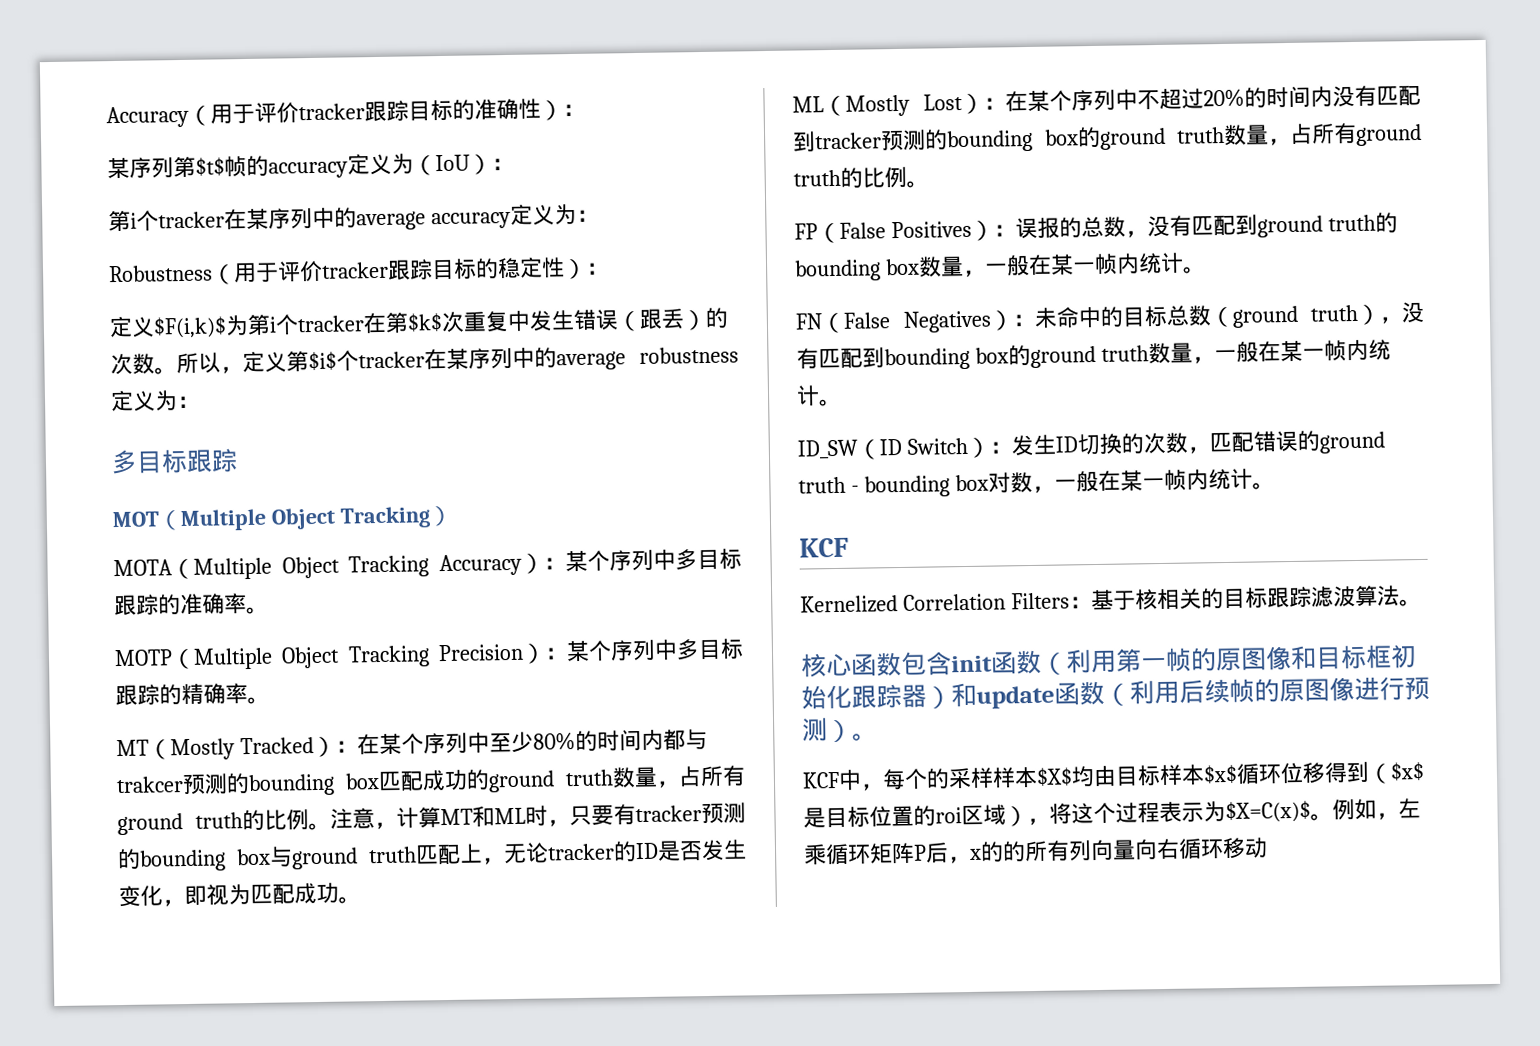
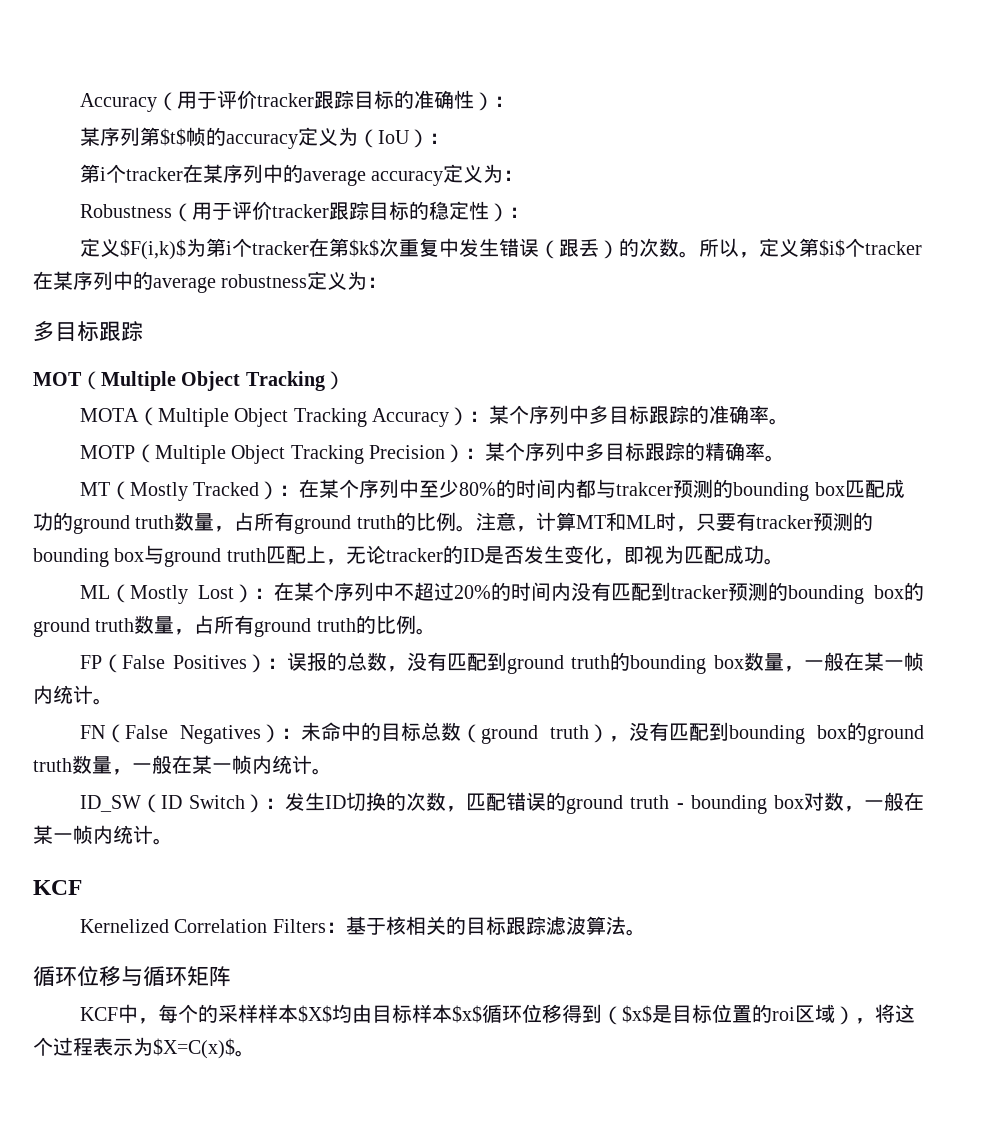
[801,644,1417,678] [801,676,1430,710] [801,717,878,743] 核心函数包含init函数（利用第一帧的原图像和目标框初始化跟踪器）和update函数（利用后续帧的原图像进行预测）。 -> [33,966,231,987] 循环位移与循环矩阵
[1332,798,1421,821] [803,837,1268,866] 例如，左乘循环矩阵P后，x的的所有列向量向右循环移动 -> (255, 1053) none

